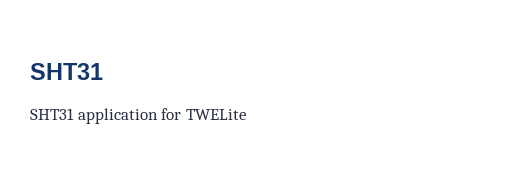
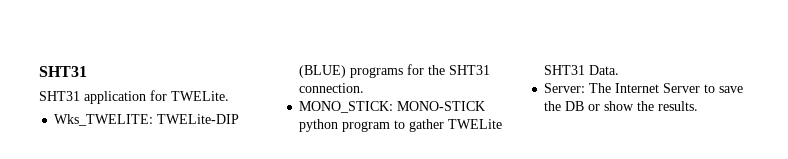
[185,109,247,120] TWELite -> [171,91,229,101] [54,114,240,126] [299,64,491,78] [299,83,365,93] [299,101,486,113] [299,119,503,132] [544,65,620,75] [544,83,744,93] [544,101,699,111] TWELite. // Wks_TWELITE: TWELite-DIP (BLUE) programs for the SHT31 connection. // MONO_STICK: MONO-STICK python program to gather TWELite SHT31 Data. // Server: The Internet Server to save the DB or show the results.

